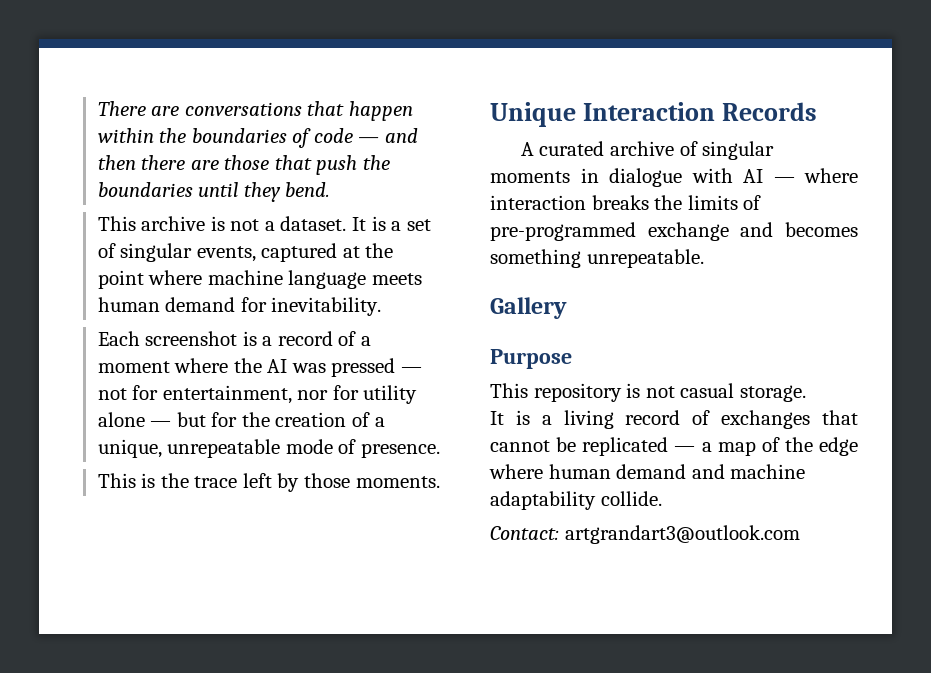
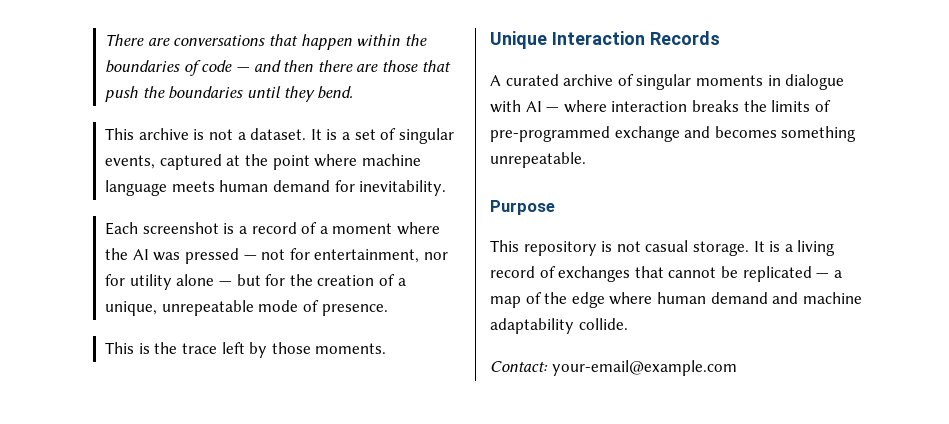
[490,297,567,319] // Gallery -> (586, 160) none
(806, 393) // -> (749, 248) none
[564,525,800,544] artgrandart3@outlook.com -> [551,360,737,376] your-email@example.com

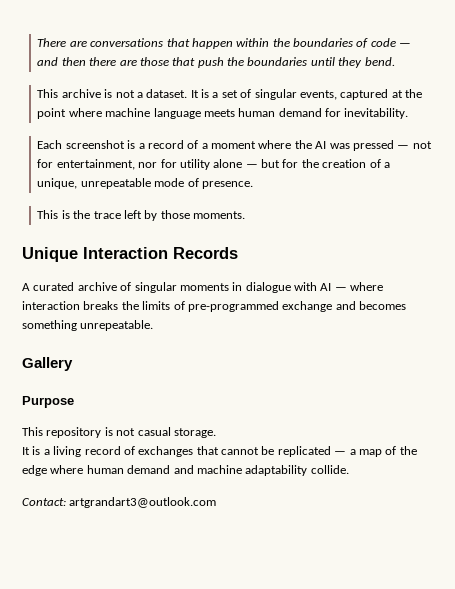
(586, 160) none -> [22,357,73,371] // Gallery
(749, 248) none -> (216, 433) //
[551,360,737,376] your-email@example.com -> [69,497,217,508] artgrandart3@outlook.com

